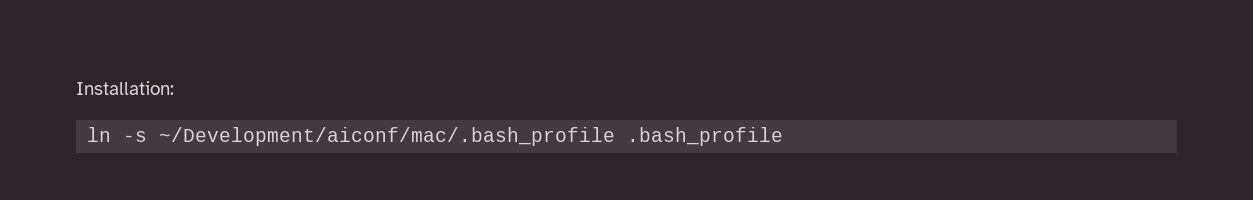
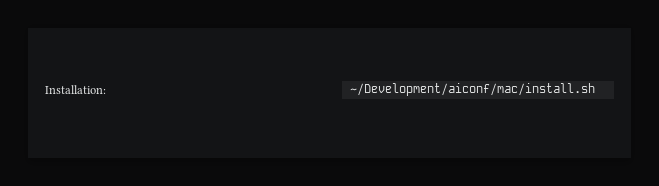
[87,127,784,146] ln -s ~/Development/aiconf/mac/.bash_profile .bash_profile -> [349,83,595,96] ~/Development/aiconf/mac/install.sh

